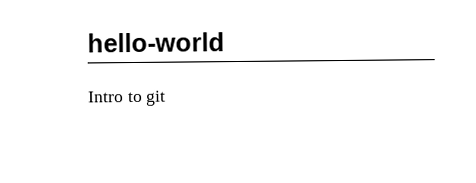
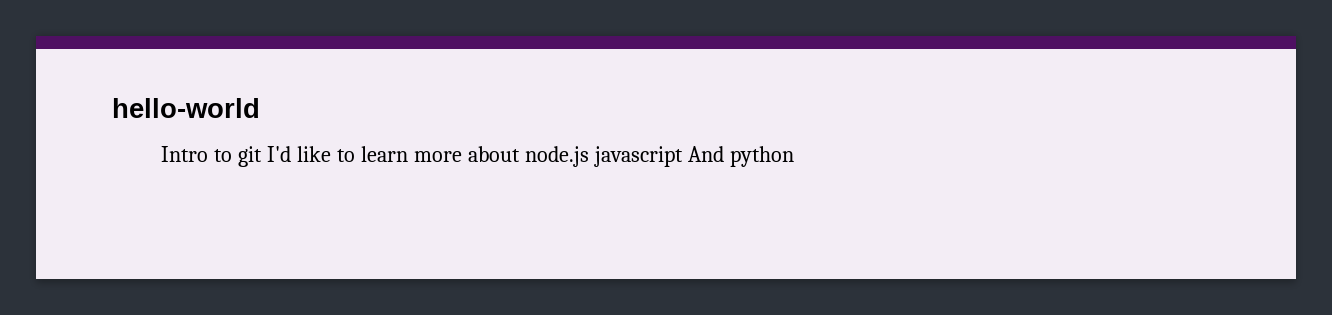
(167, 98) none -> [267,146,794,167] I'd like to learn more about node.js javascript And python

